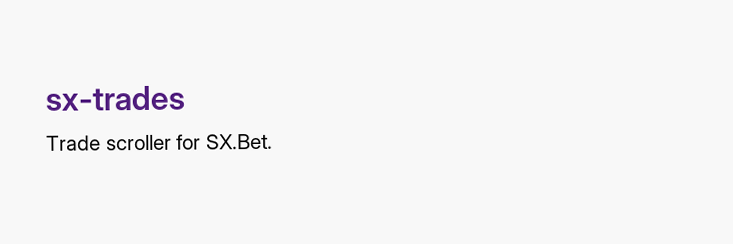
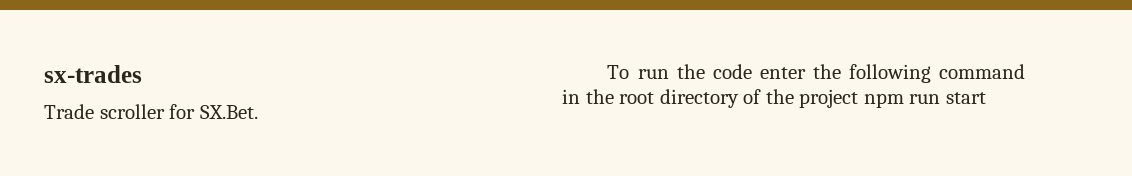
(273, 141) none -> [607,64,1025,83] [562,89,986,108] // To run the code enter the following command in the root directory of the project npm run start

